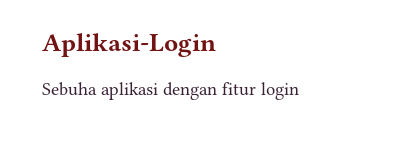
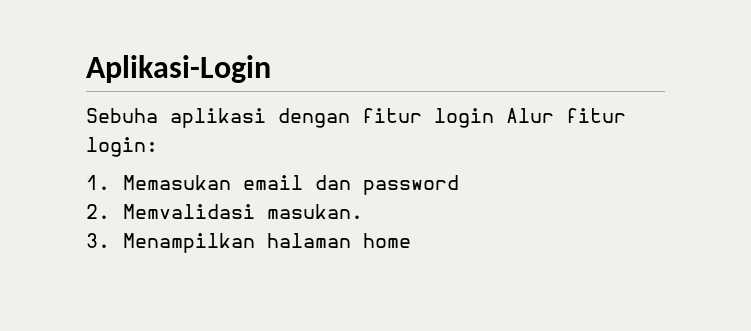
(299, 91) none -> [506,108,626,123] [86,137,158,157] [86,175,459,195] [86,204,363,219] [86,233,411,253] Alur fitur login: // 1. Memasukan email dan password // 2. Memvalidasi masukan. // 3. Menampilkan halaman home

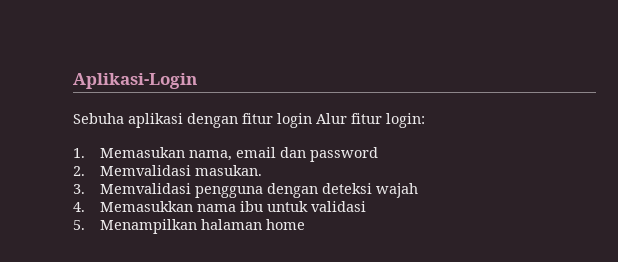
(231, 182) none -> [189,150,233,161] nama,
(110, 240) none -> [100,183,419,198] [73,201,367,212] [73,220,85,230] Memvalidasi pengguna dengan deteksi wajah // 4. Memasukkan nama ibu untuk validasi // 5.

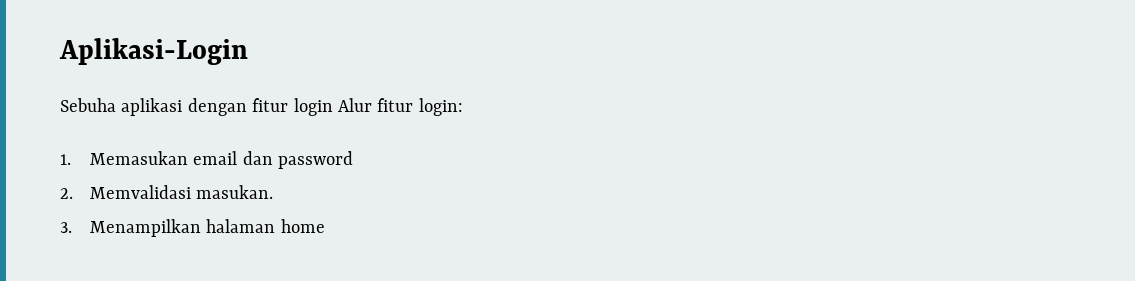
[189,150,233,161] nama, -> (189, 158) none
[100,183,419,198] [73,201,367,212] [73,220,85,230] Memvalidasi pengguna dengan deteksi wajah // 4. Memasukkan nama ibu untuk validasi // 5. -> (72, 227) none

